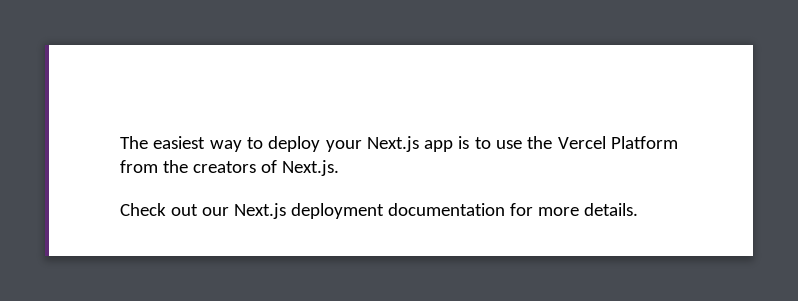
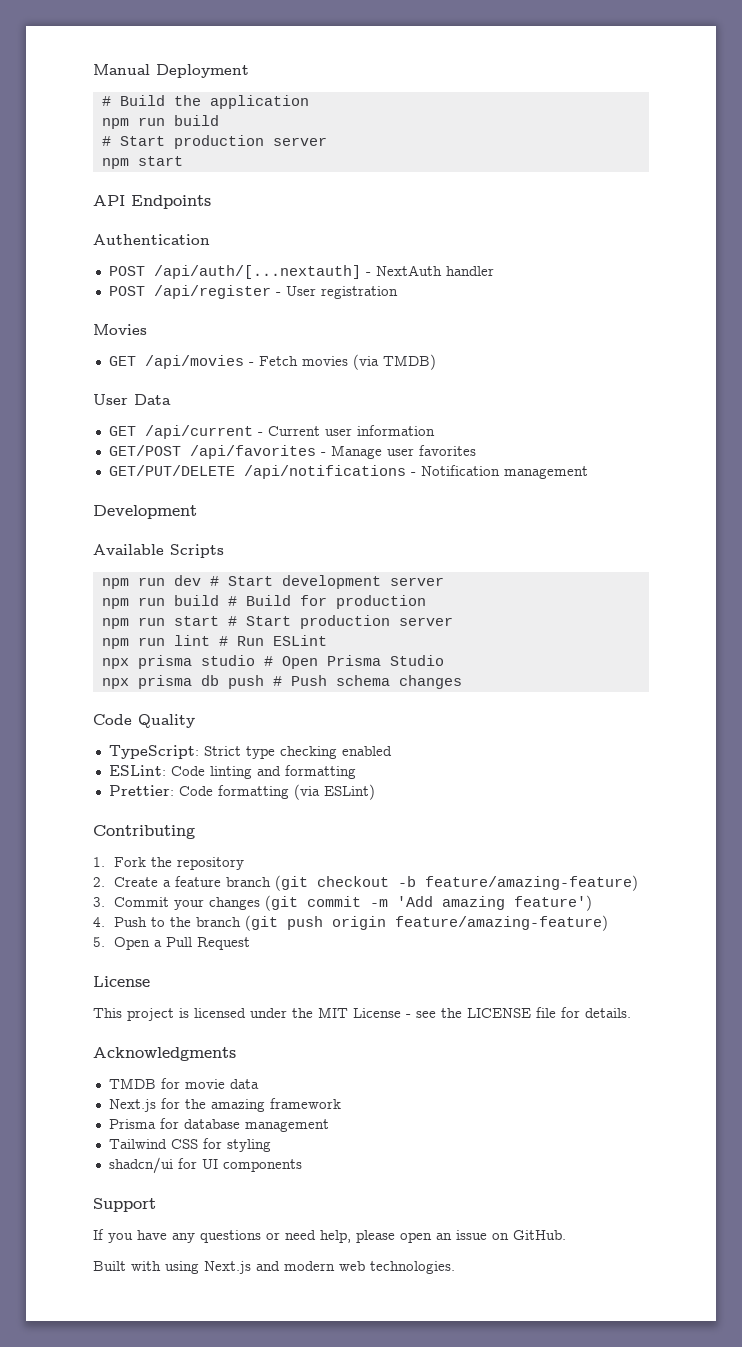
[120,136,679,152] [120,160,339,176] [120,203,638,219] The easiest way to deploy your Next.js app is to use the Vercel Platform from the creators of Next.js. // Check out our Next.js deployment documentation for more details. -> [93,64,249,78] [101,95,309,109] [101,115,219,129] [101,135,327,149] [101,156,183,169] [93,195,211,209] [93,234,210,245] [108,265,494,279] [108,285,398,299] [93,324,147,335] [108,354,436,370] [93,394,171,405] [108,425,435,439] [108,445,476,459] [108,465,588,479] [93,505,197,519] [93,544,224,558] [101,575,444,589] [101,595,426,609] [101,615,453,629] [101,635,327,649] [101,655,444,669] [101,675,462,689] [93,714,195,728] [108,745,392,759] [108,765,356,779] [108,784,375,800] [93,825,195,839] [93,857,245,870] [93,875,639,891] [93,895,593,911] [93,915,609,931] [93,937,251,950] [93,976,150,987] [93,1007,631,1021] [93,1047,236,1061] [108,1078,259,1089] [108,1098,341,1112] [108,1118,329,1132] [108,1138,271,1152] [108,1157,302,1174] [93,1198,156,1212] [93,1229,566,1243] [93,1261,455,1274] Manual Deployment // # Build the application // npm run build // # Start production server // npm start // API Endpoints // Authentication // POST /api/auth/[...nextauth] - NextAuth handler // POST /api/register - User registration // Movies // GET /api/movies - Fetch movies (via TMDB) // User Data // GET /api/current - Current user information // GET/POST /api/favorites - Manage user favorites // GET/PUT/DELETE /api/notifications - Notification management // Development // Available Scripts // npm run dev # Start development server // npm run build # Build for production // npm run start # Start production server // npm run lint # Run ESLint // npx prisma studio # Open Prisma Studio // npx prisma db push # Push schema changes // Code Quality // TypeScript: Strict type checking enabled // ESLint: Code linting and formatting // Prettier: Code formatting (via ESLint) // Contributing // 1. Fork the repository // 2. Create a feature branch (git checkout -b feature/amazing-feature) // 3. Commit your changes (git commit -m 'Add amazing feature') // 4. Push to the branch (git push origin feature/amazing-feature) // 5. Open a Pull Request // License // This project is licensed under the MIT License - see the LICENSE file for details. // Acknowledgments // TMDB for movie data // Next.js for the amazing framework // Prisma for database management // Tailwind CSS for styling // shadcn/ui for UI components // Support // If you have any questions or need help, please open an issue on GitHub. // Built with using Next.js and modern web technologies.

